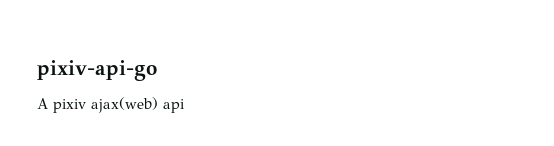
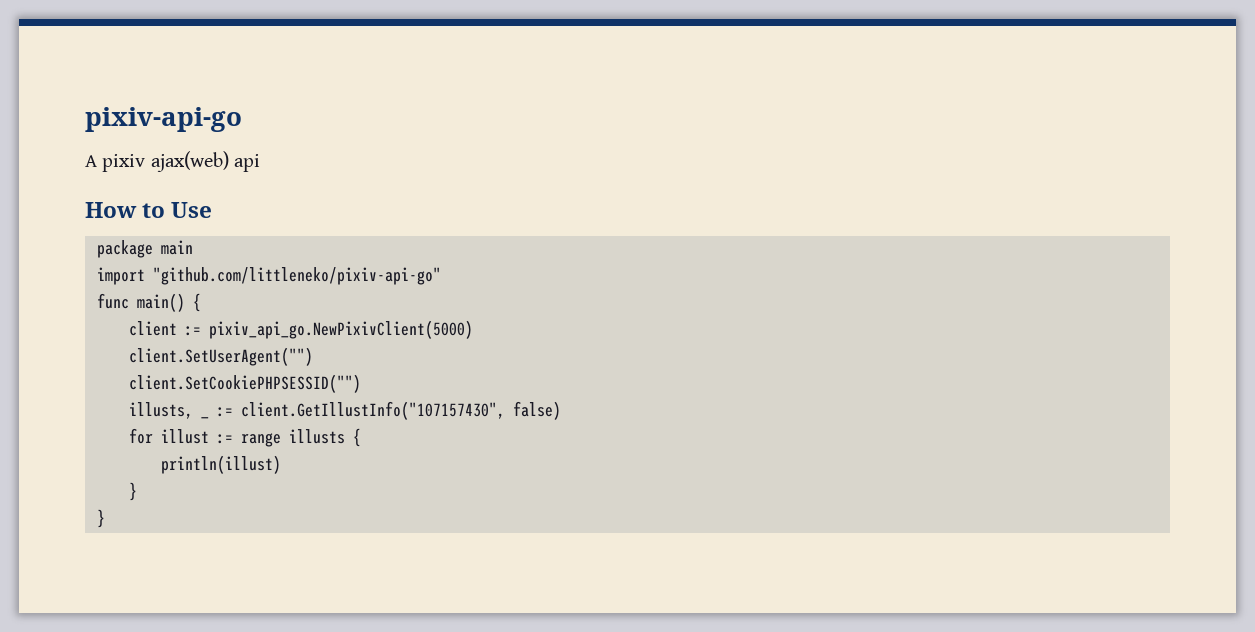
(185, 106) none -> [85,202,213,218] [96,240,193,258] [96,267,441,285] [96,293,201,312] [128,320,473,339] [128,347,313,366] [128,374,361,393] [128,401,561,420] [128,428,361,447] [160,455,281,474] [128,482,137,501] [96,509,105,528] // How to Use // package main // import "github.com/littleneko/pixiv-api-go" // func main() { // client := pixiv_api_go.NewPixivClient(5000) // client.SetUserAgent("") // client.SetCookiePHPSESSID("") // illusts, _ := client.GetIllustInfo("107157430", false) // for illust := range illusts { // println(illust) // } // }

